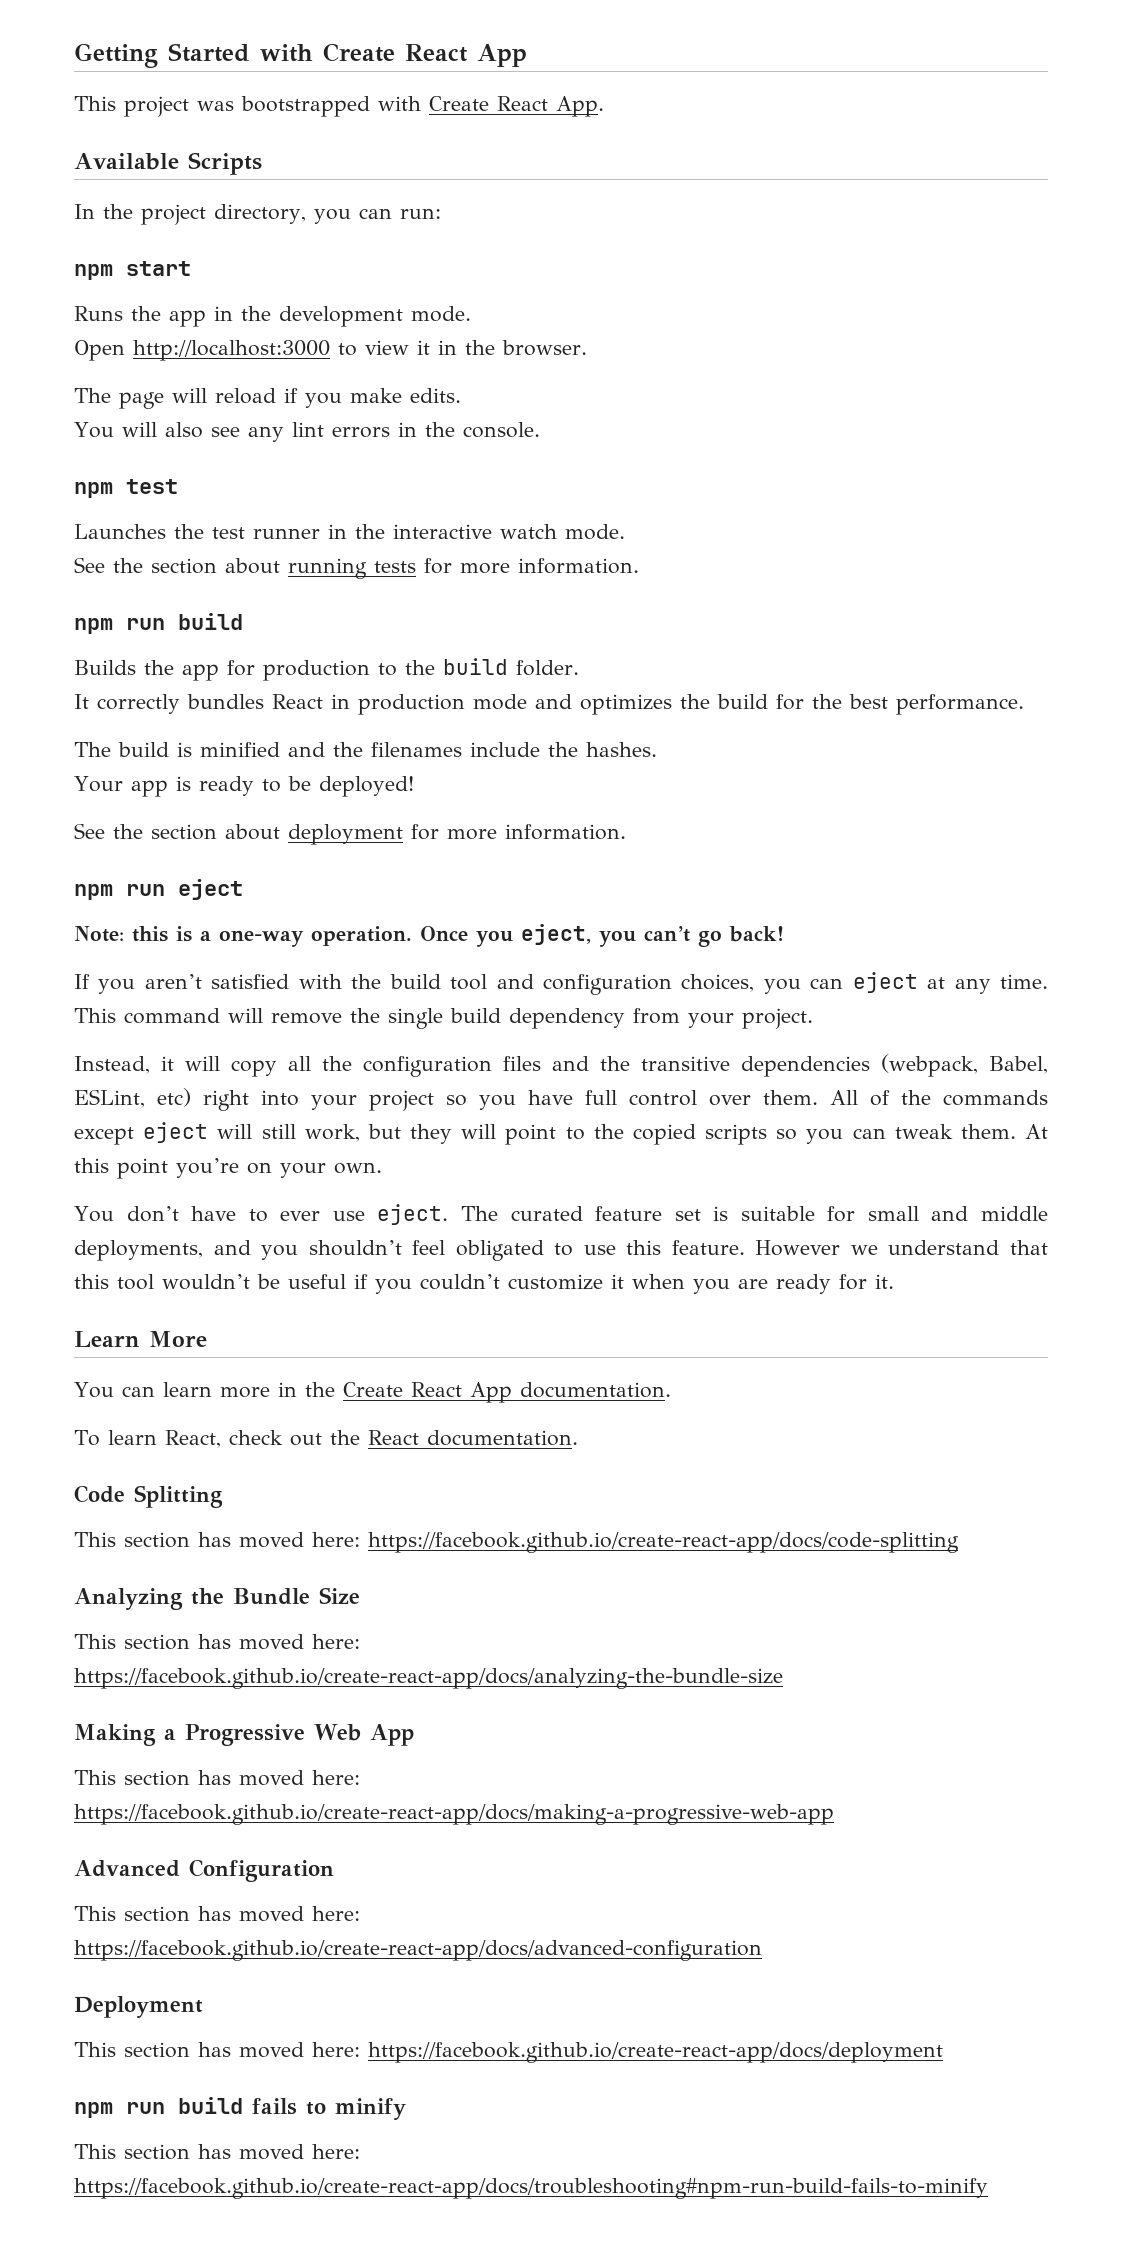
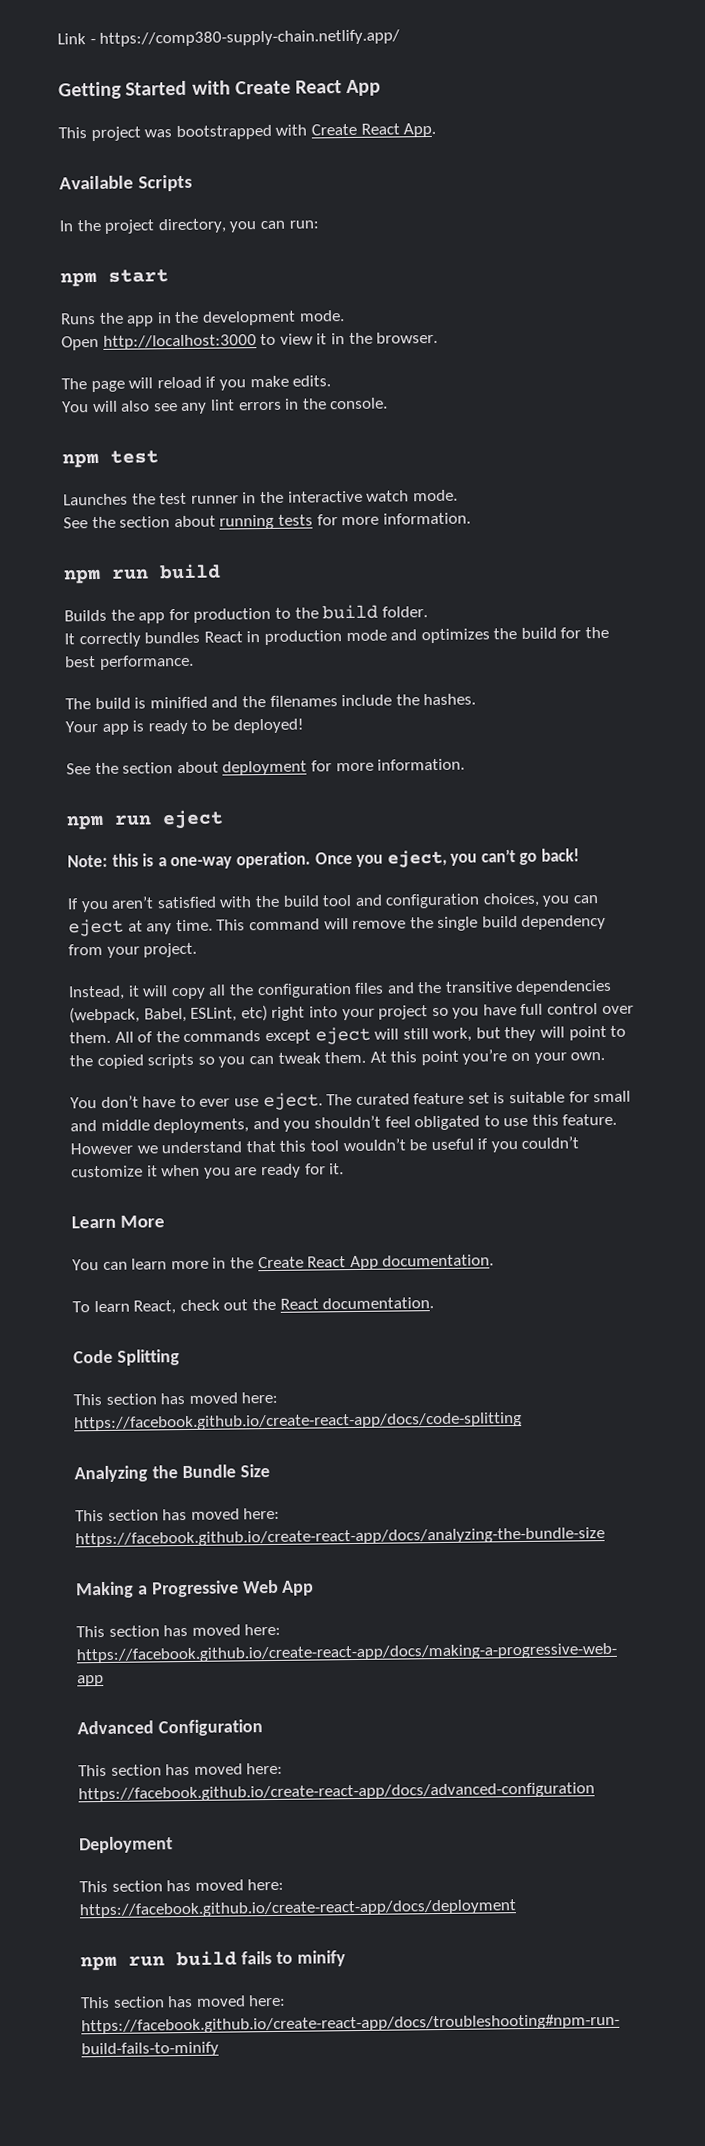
(74, 55) none -> [57,29,401,47] Link - https://comp380-supply-chain.netlify.app/ //

